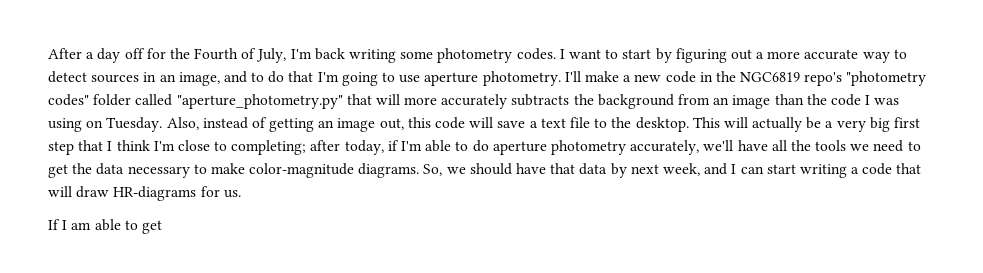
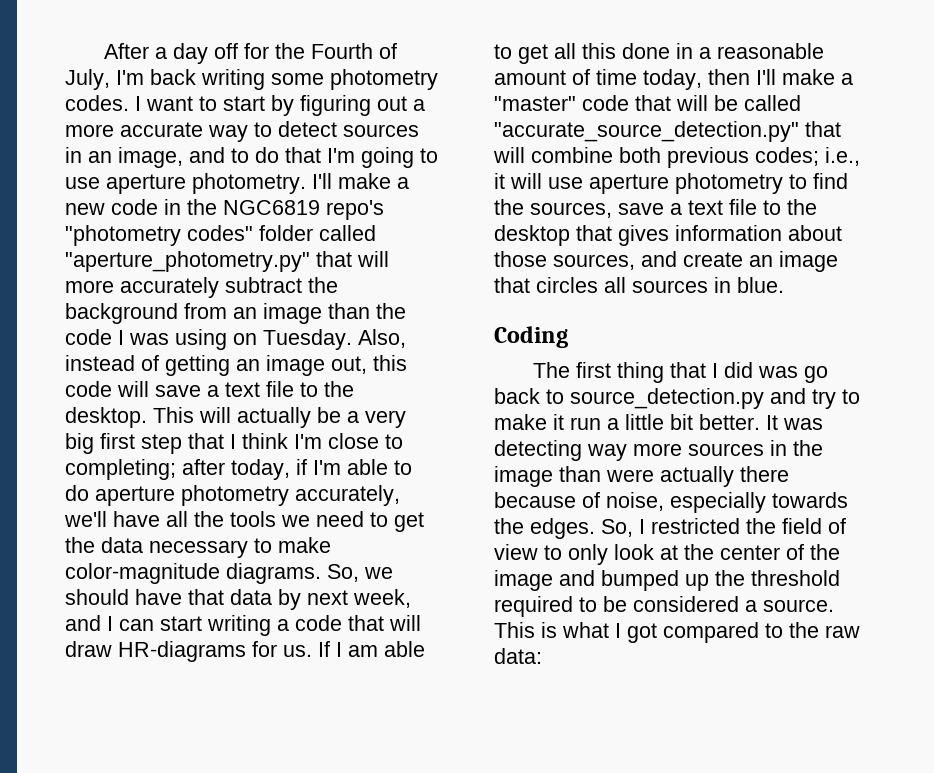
[511,94,570,106] subtracts -> [225,277,302,293] subtract
(241, 194) // -> (312, 651) none
(162, 227) none -> [554,43,824,59] [494,69,853,90] [494,95,801,111] [494,121,841,142] [493,147,860,168] [494,173,848,194] [494,199,817,218] [494,225,842,246] [494,251,838,272] [494,277,784,293] [494,326,568,348] [533,362,829,383] [494,388,860,409] [494,414,823,430] [494,440,823,461] [494,466,789,487] [494,492,848,513] [494,518,846,539] [494,544,840,565] [494,570,840,591] [494,596,834,617] [494,622,860,643] [494,648,542,664] all this done in a reasonable amount of time today, then I'll make a "master" code that will be called "accurate_source_detection.py" that will combine both previous codes; i.e., it will use aperture photometry to find the sources, save a text file to the desktop that gives information about those sources, and create an image that circles all sources in blue. // Coding // The first thing that I did was go back to source_detection.py and try to make it run a little bit better. It was detecting way more sources in the image than were actually there because of noise, especially towards the edges. So, I restricted the field of view to only look at the center of the image and bumped up the threshold required to be considered a source. This is what I got compared to the raw data:

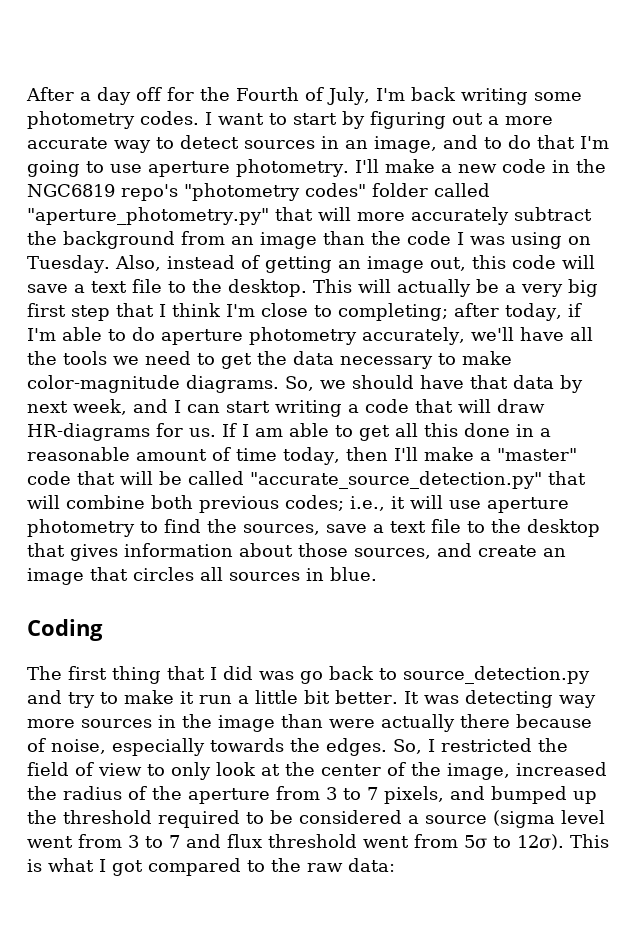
[494,570,553,591] image -> [447,762,607,780] [27,786,444,804] image, increased the radius of the aperture from 3 to 7 pixels,
[763,599,834,612] source. -> [425,810,605,828] [27,834,564,850] source (sigma level went from 3 to 7 and flux threshold went from 5σ to 12σ).

